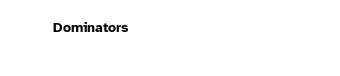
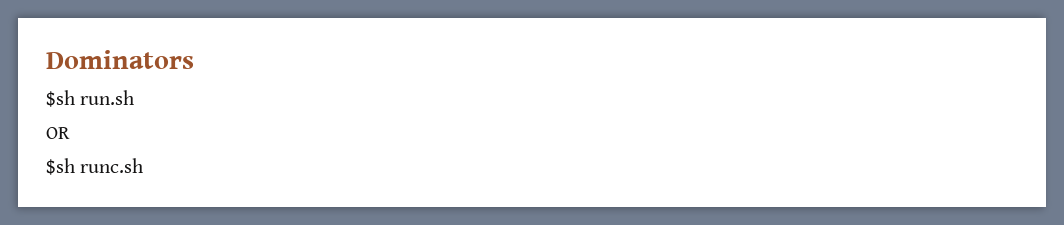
(129, 26) none -> [46,90,135,107] [46,127,70,139] [46,158,144,175] // $sh run.sh // OR // $sh runc.sh

